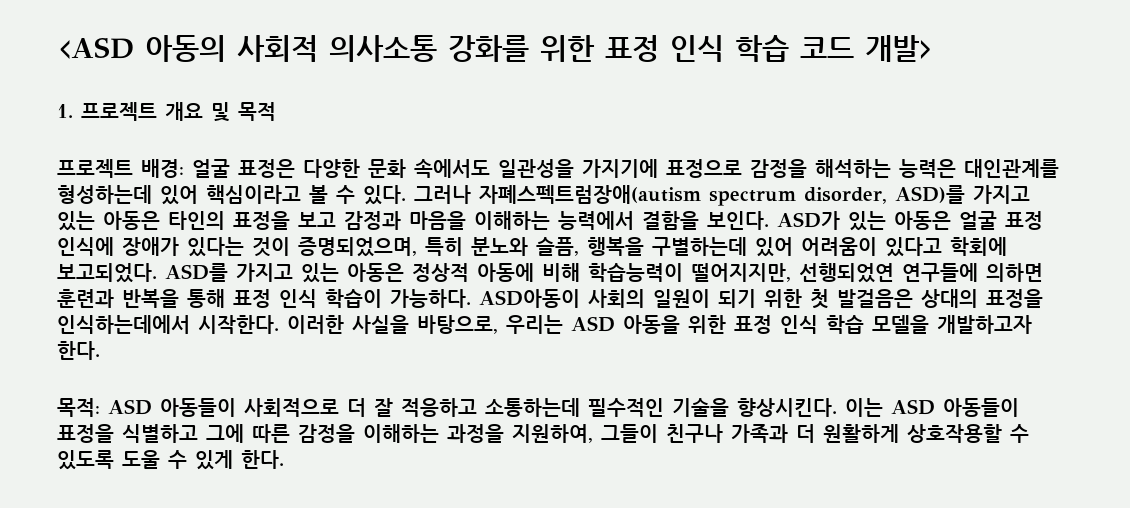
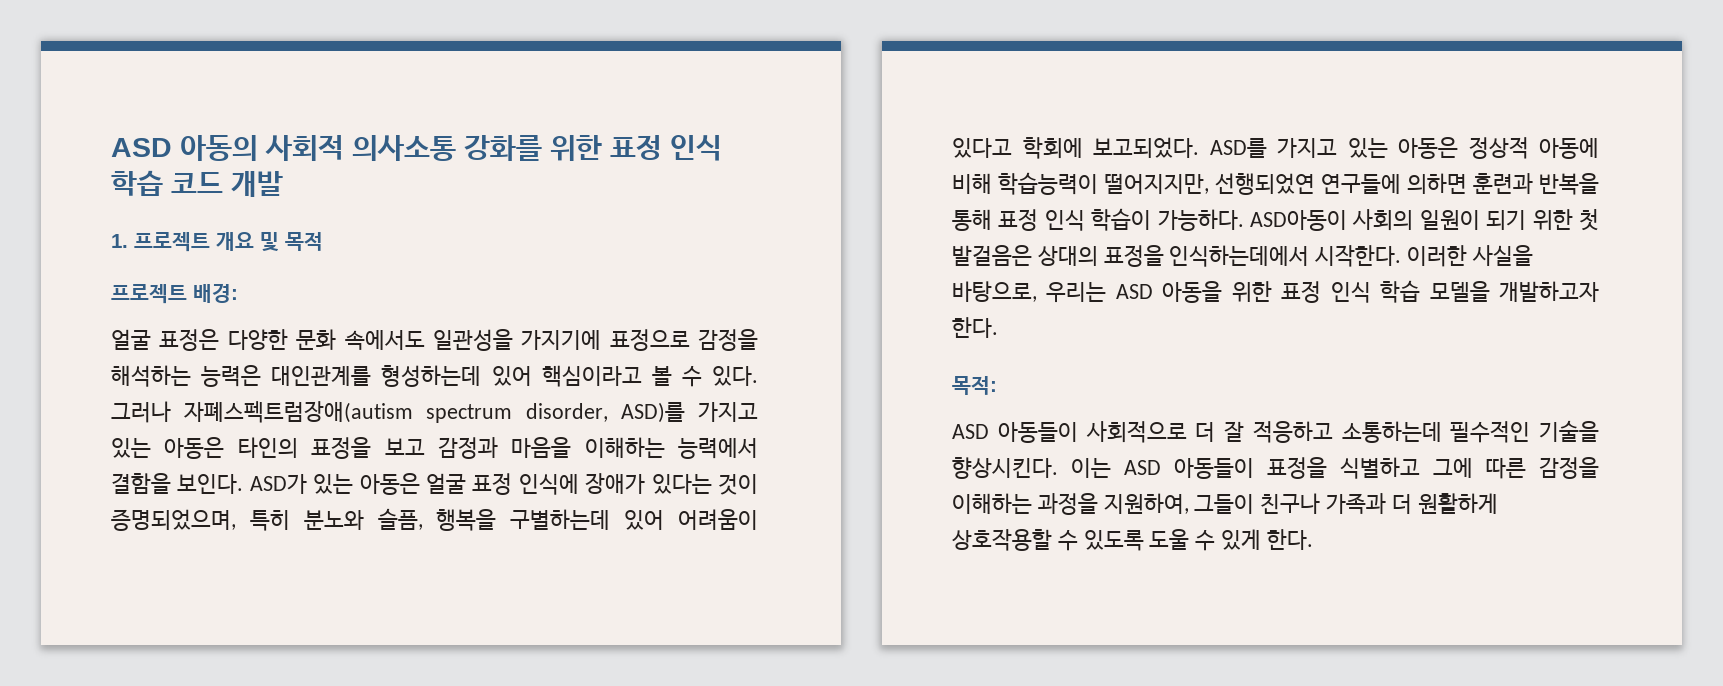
[57,37,134,59] <ASD -> [111,138,172,157] ASD
[865,35,933,62] 개발> -> [231,171,283,197] 개발
(184, 168) none -> (238, 293) //
(100, 407) none -> (997, 385) //

